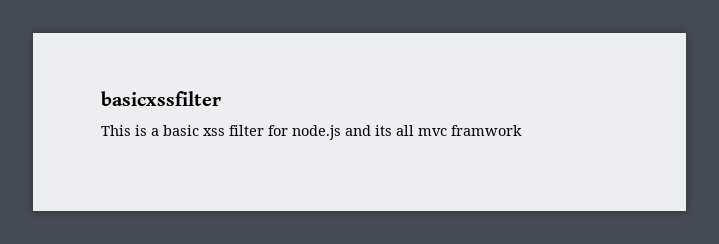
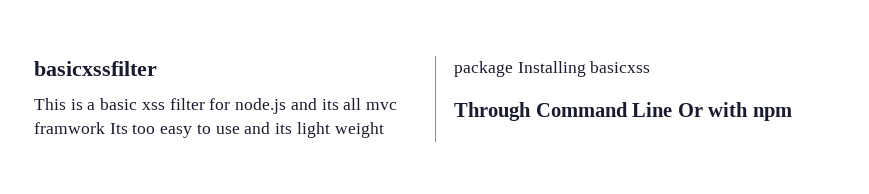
(522, 130) none -> [109,122,384,138] [454,61,651,77] [454,102,792,121] Its too easy to use and its light weight package Installing basicxss // Through Command Line Or with npm

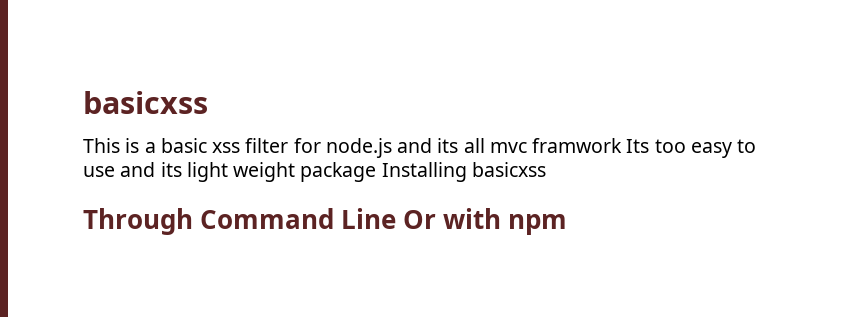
[34,61,157,76] basicxssfilter -> [83,91,208,114] basicxss

